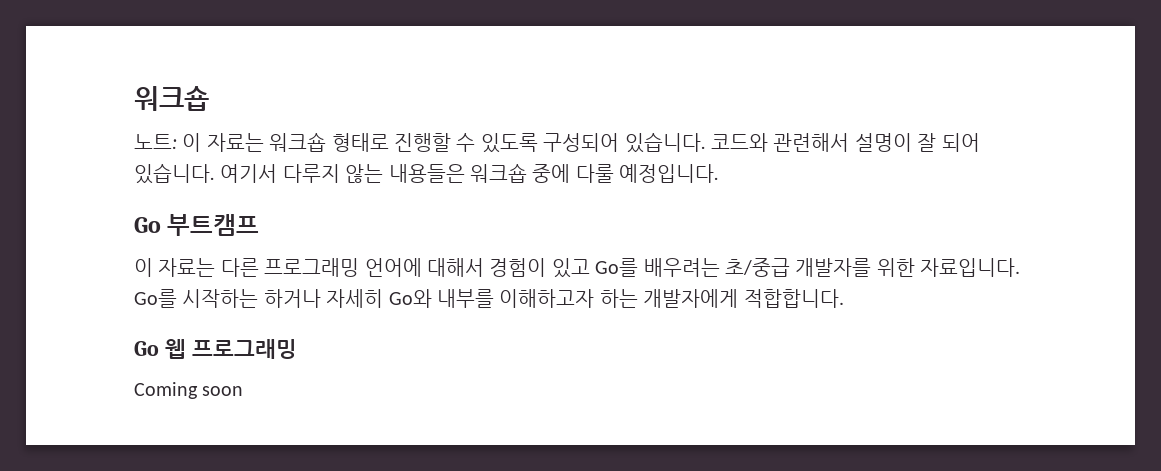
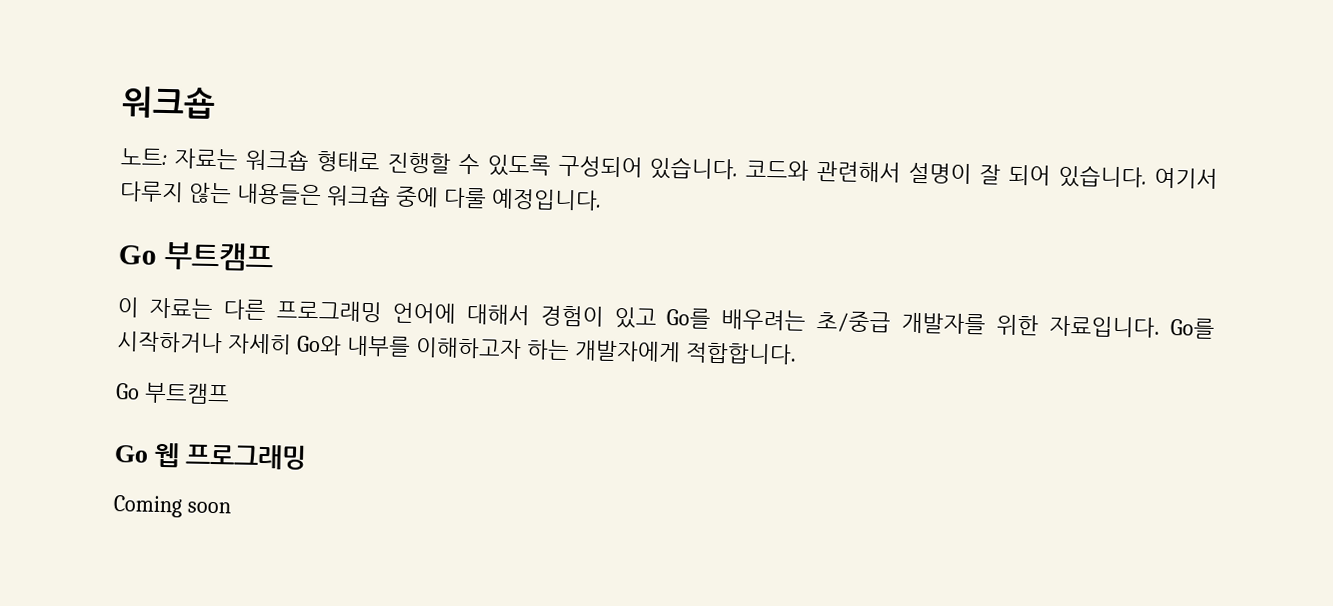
[182,133,202,152] 이 -> (167, 157) none
[182,289,321,308] 시작하는 하거나 -> [116,331,223,354] 시작하거나
(844, 298) none -> [115,382,230,405] // Go 부트캠프

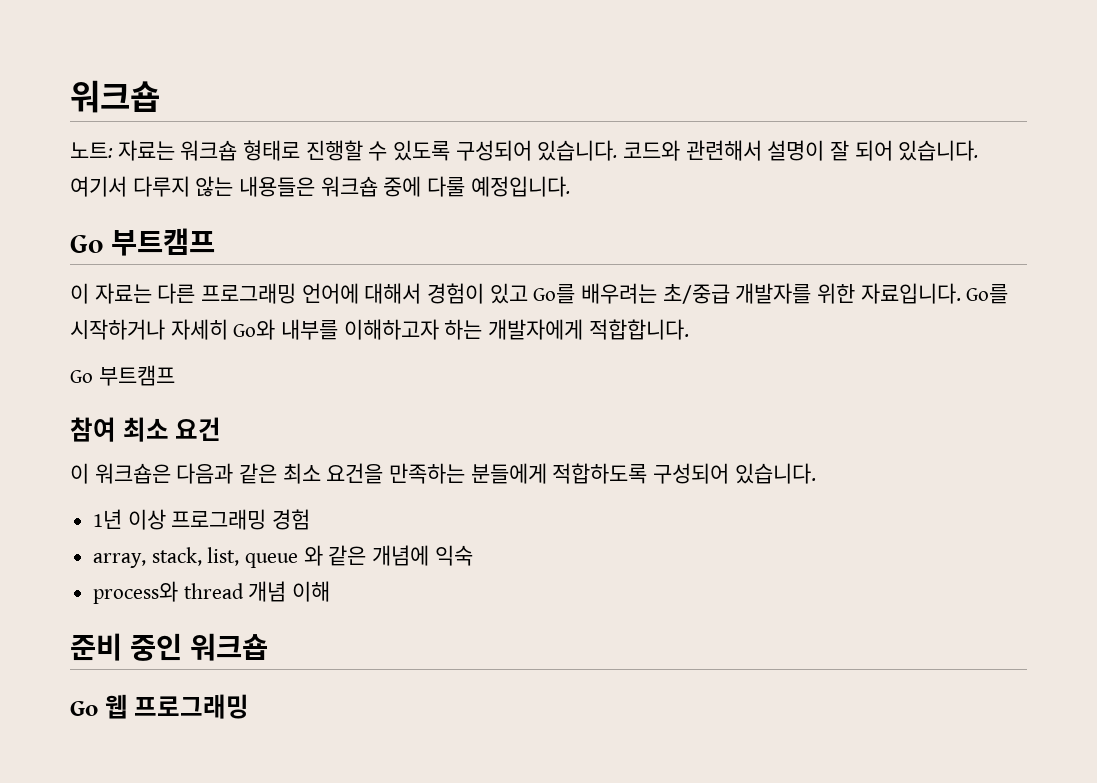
(230, 393) none -> [70,417,222,442] [70,463,816,484] [93,509,311,530] [93,545,473,568] [93,581,331,604] [70,633,268,661] // 참여 최소 요건 // 이 워크숍은 다음과 같은 최소 요건을 만족하는 분들에게 적합하도록 구성되어 있습니다. // 1년 이상 프로그래밍 경험 // array, stack, list, queue 와 같은 개념에 익숙 // process와 thread 개념 이해 // 준비 중인 워크숍
[113,495,231,518] // Coming soon -> (250, 706) none

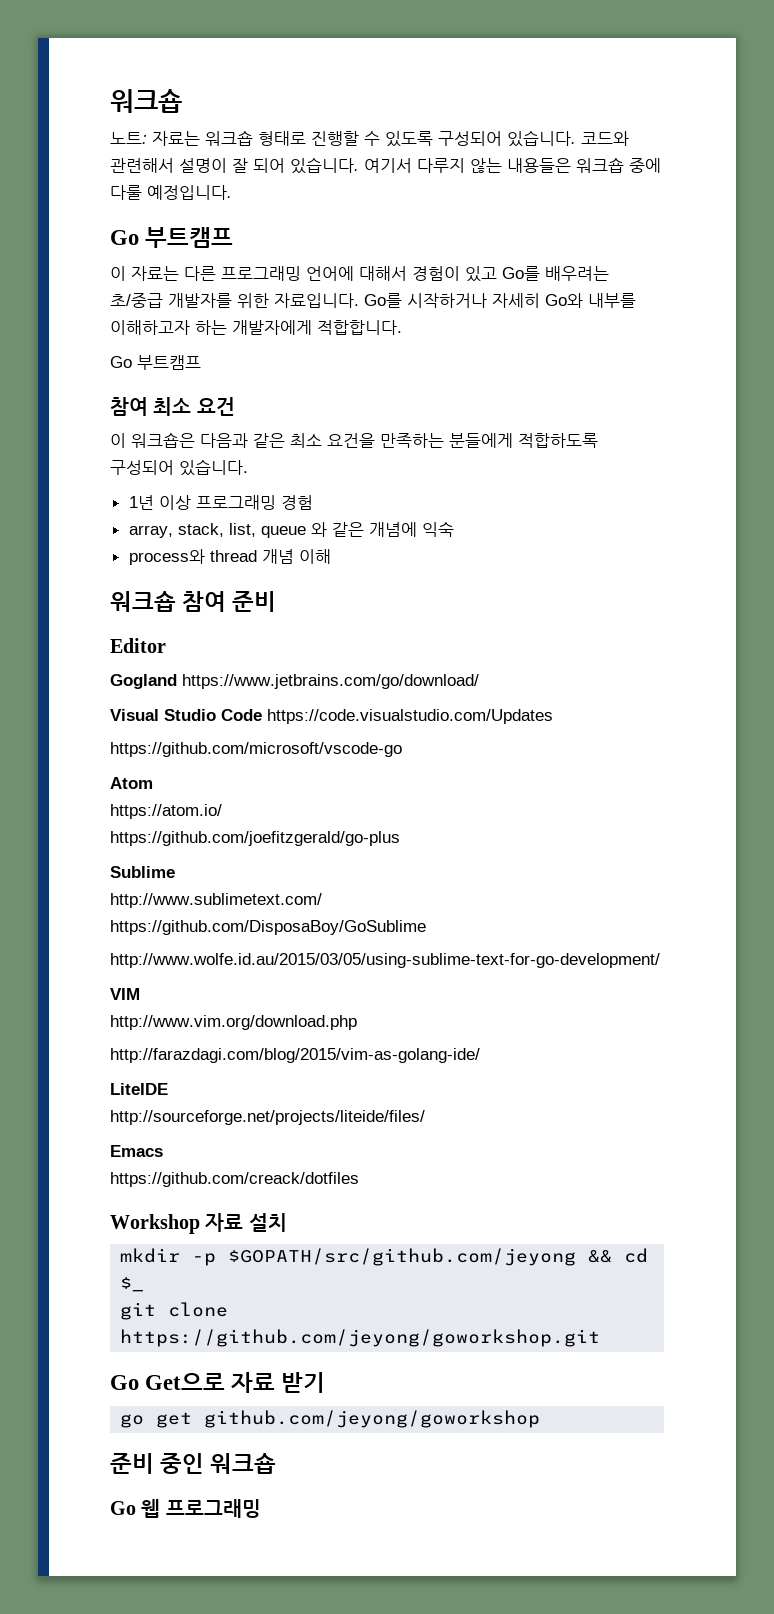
(331, 591) none -> [110,591,277,612] [110,638,166,653] [110,674,479,689] [110,709,553,724] [110,742,402,757] [110,777,153,789] [110,804,222,819] [110,831,400,846] [110,866,175,878] [110,893,322,908] [110,920,426,935] [110,953,660,968] [110,988,140,1000] [110,1015,357,1030] [110,1048,480,1063] [110,1083,168,1095] [110,1110,425,1125] [110,1145,163,1157] [110,1172,359,1187] [110,1213,287,1234] [120,1248,649,1266] [120,1277,145,1292] [120,1302,229,1320] [120,1329,601,1347] [110,1372,326,1393] [120,1410,541,1428] // 워크숍 참여 준비 // Editor // Gogland https://www.jetbrains.com/go/download/ // Visual Studio Code https://code.visualstudio.com/Updates // https://github.com/microsoft/vscode-go // Atom // https://atom.io/ // https://github.com/joefitzgerald/go-plus // Sublime // http://www.sublimetext.com/ // https://github.com/DisposaBoy/GoSublime // http://www.wolfe.id.au/2015/03/05/using-sublime-text-for-go-development/ // VIM // http://www.vim.org/download.php // http://farazdagi.com/blog/2015/vim-as-golang-ide/ // LiteIDE // http://sourceforge.net/projects/liteide/files/ // Emacs // https://github.com/creack/dotfiles // Workshop 자료 설치 // mkdir -p $GOPATH/src/github.com/jeyong && cd $_ // git clone https://github.com/jeyong/goworkshop.git // Go Get으로 자료 받기 // go get github.com/jeyong/goworkshop

